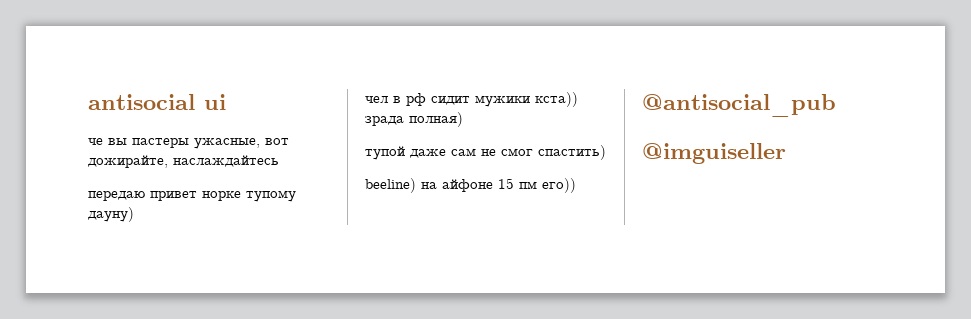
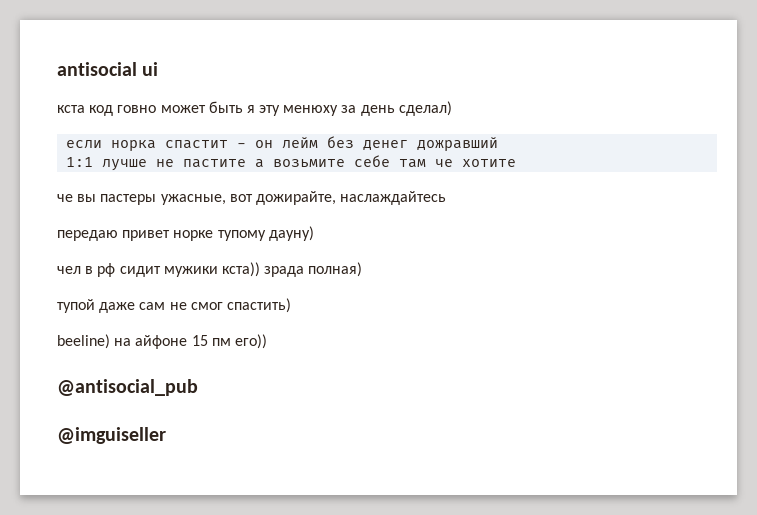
(226, 102) none -> [57,101,452,116] [66,136,499,151] [66,155,517,171] // кста код говно может быть я эту менюху за день сделал) // если норка спастит - он лейм без денег дожравший // 1:1 лучше не пастите а возьмите себе там че хотите

